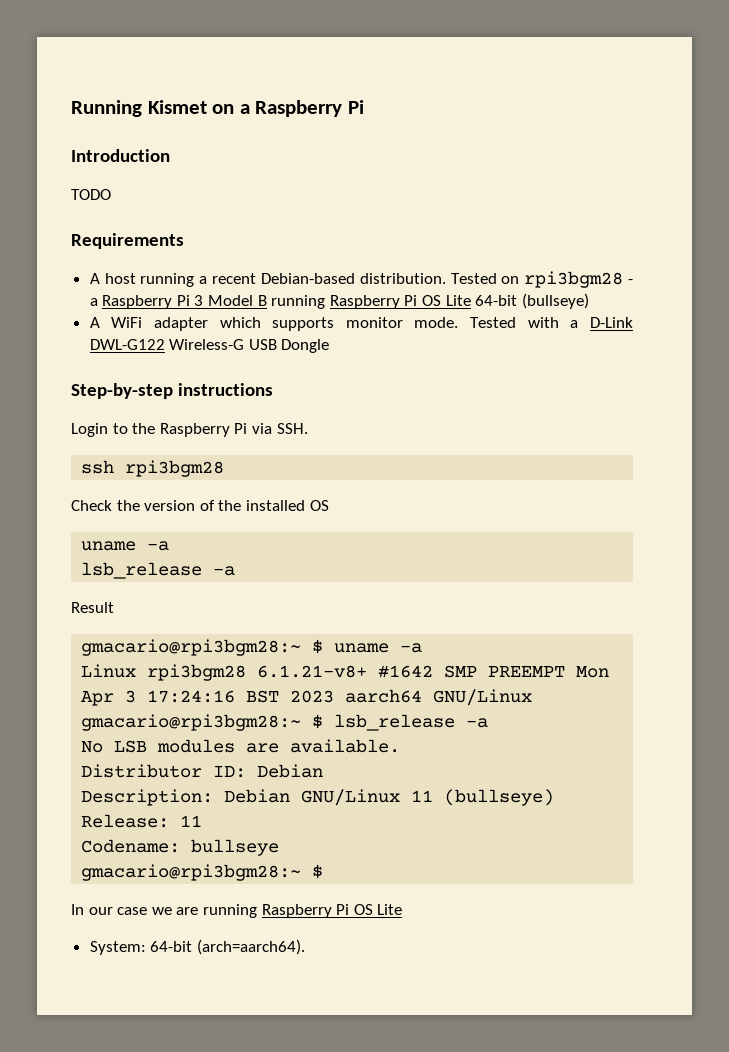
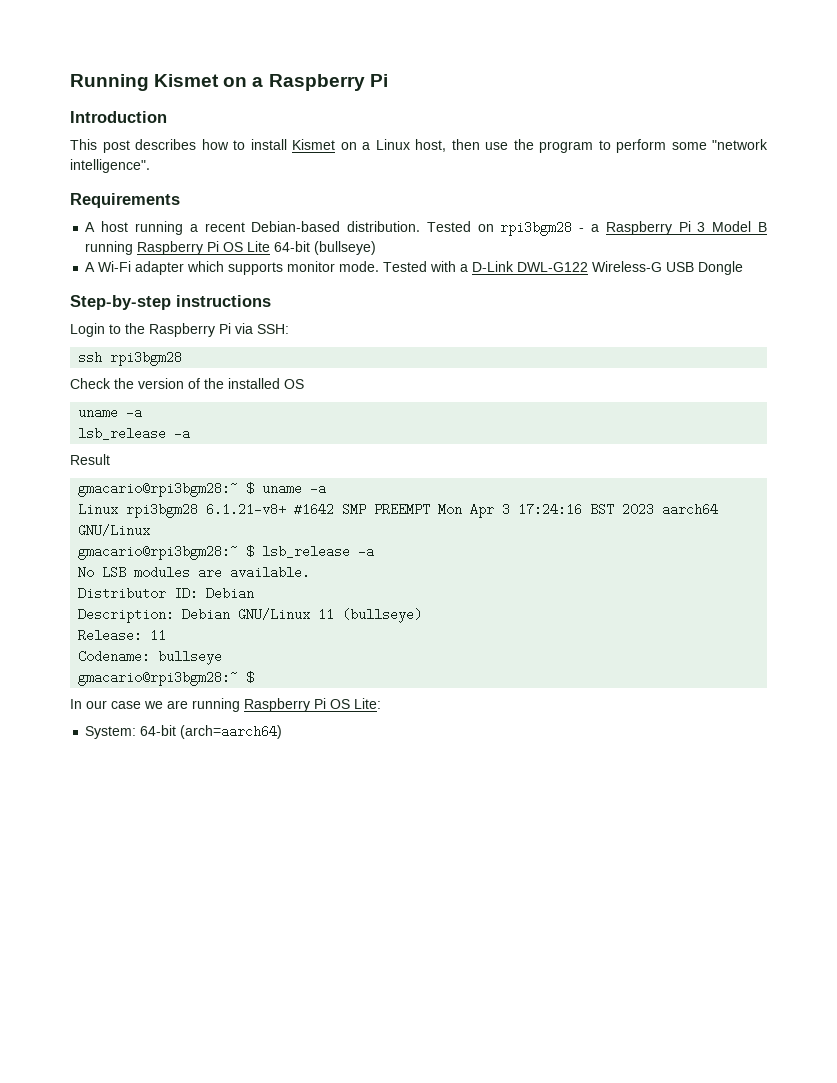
[71,189,111,200] TODO -> [70,139,768,153] [70,159,150,173] This post describes how to install Kismet on a Linux host, then use the program to perform some "network intelligence".
[111,317,143,328] WiFi -> [98,261,132,272] Wi-Fi
[276,423,308,434] SSH. -> [257,324,289,334] SSH:
[377,904,403,915] Lite -> [354,698,381,709] Lite:
[196,939,305,955] (arch=aarch64). -> [180,725,283,739] (arch=aarch64)

